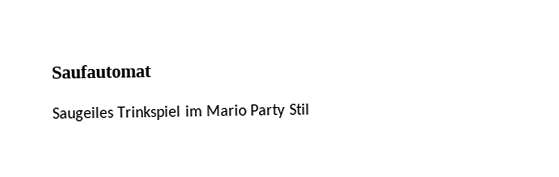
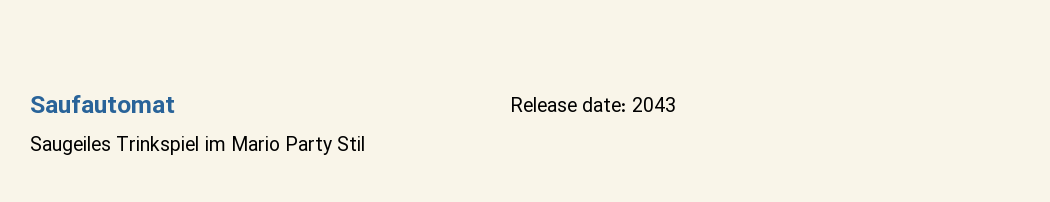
(310, 109) none -> [510,97,676,112] // Release date: 2043

